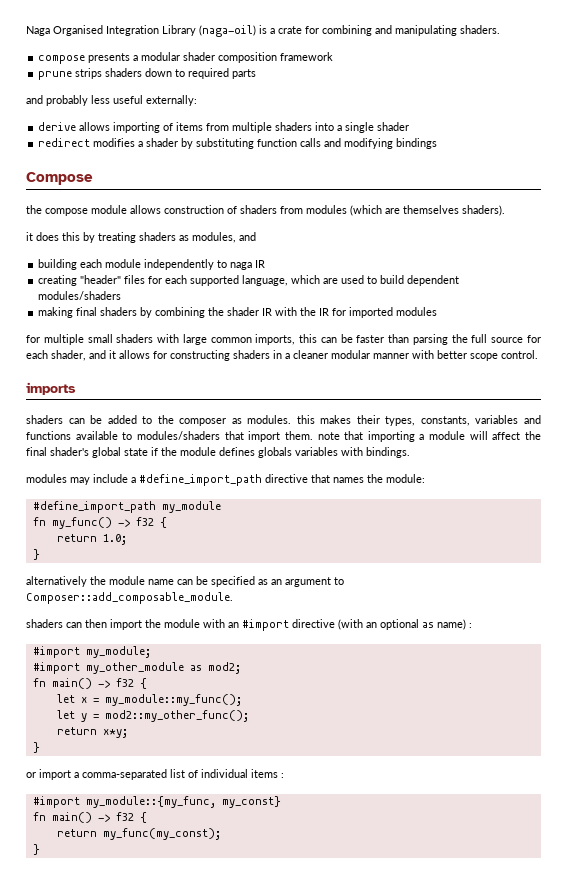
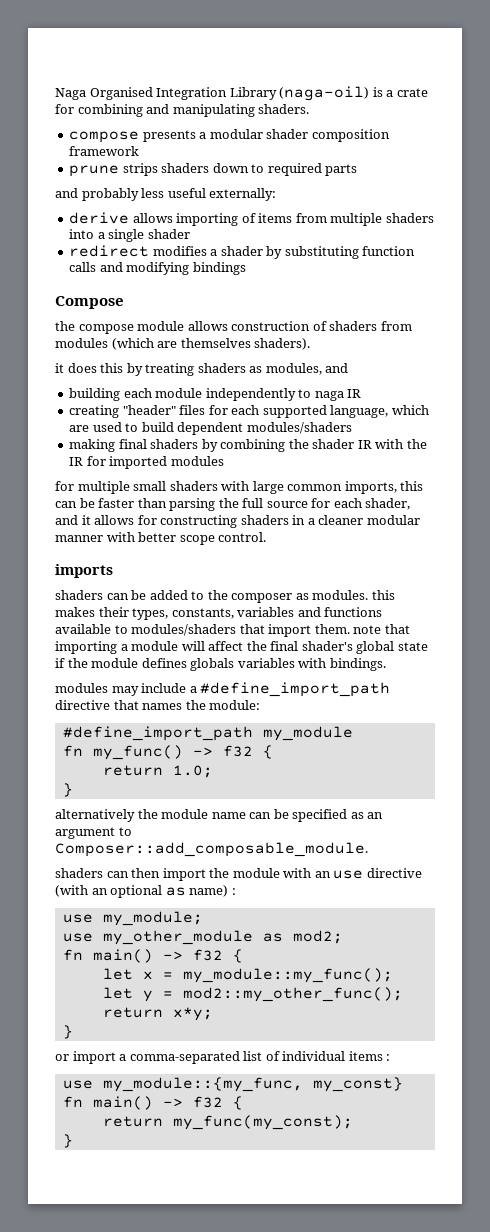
[242,619,289,631] #import -> [333,870,364,879] use
[32,646,80,658] #import -> [62,914,93,923] use
[32,662,80,674] #import -> [62,933,93,942] use
[32,796,80,808] #import -> [62,1080,93,1089] use

